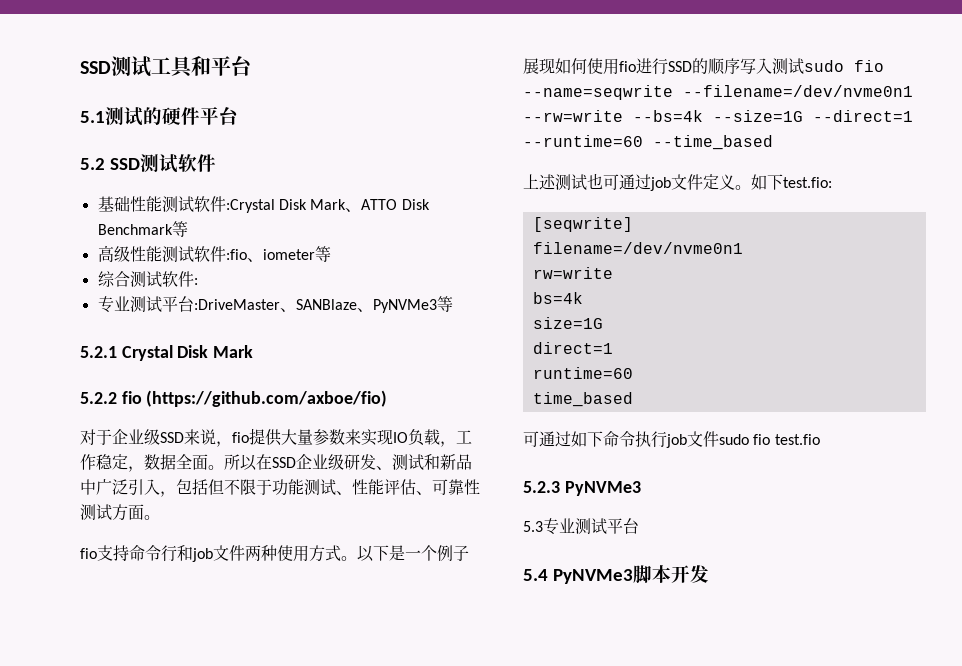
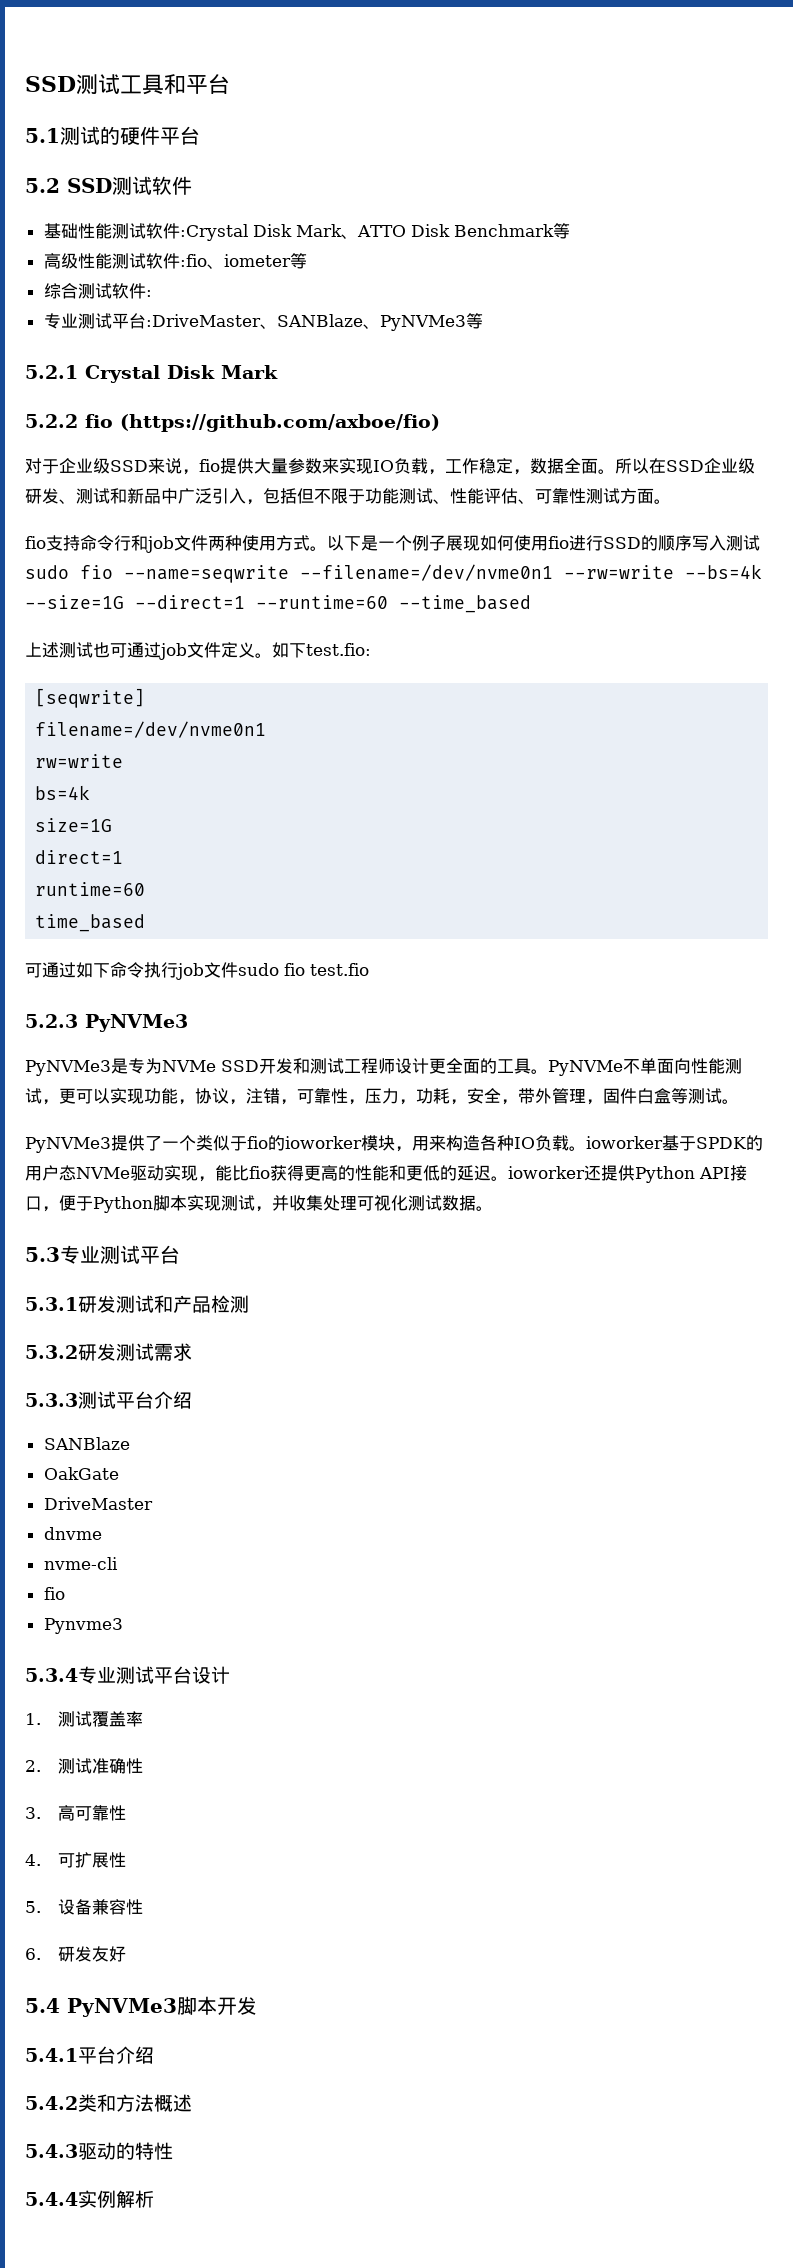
[523,518,639,535] [523,565,709,584] 5.3专业测试平台 // 5.4 PyNVMe3脚本开发 -> [25,1058,742,1076] [25,1088,739,1105] [25,1135,763,1153] [25,1165,747,1183] [25,1195,493,1213] [25,1245,180,1264] [25,1295,249,1313] [25,1343,192,1361] [25,1391,192,1409] [43,1437,130,1450] [43,1467,119,1480] [43,1497,153,1510] [43,1527,102,1540] [43,1557,118,1570] [43,1587,65,1600] [43,1618,123,1634] [25,1666,230,1684] [25,1711,144,1727] [25,1758,144,1774] [25,1805,127,1821] [25,1852,127,1868] [25,1899,144,1915] [25,1946,127,1962] [25,1996,257,2017] [25,2046,154,2064] [25,2094,192,2112] [25,2142,173,2160] [25,2190,154,2208] PyNVMe3是专为NVMe SSD开发和测试工程师设计更全面的工具。PyNVMe不单面向性能测试，更可以实现功能，协议，注错，可靠性，压力，功耗，安全，带外管理，固件白盒等测试。 // PyNVMe3提供了一个类似于fio的ioworker模块，用来构造各种IO负载。ioworker基于SPDK的用户态NVMe驱动实现，能比fio获得更高的性能和更低的延迟。ioworker还提供Python API接口，便于Python脚本实现测试，并收集处理可视化测试数据。 // 5.3专业测试平台 // 5.3.1研发测试和产品检测 // 5.3.2研发测试需求 // 5.3.3测试平台介绍 // SANBlaze // OakGate // DriveMaster // dnvme // nvme-cli // fio // Pynvme3 // 5.3.4专业测试平台设计 // 1.测试覆盖率 // 2.测试准确性 // 3.高可靠性 // 4.可扩展性 // 5.设备兼容性 // 6.研发友好 // 5.4 PyNVMe3脚本开发 // 5.4.1平台介绍 // 5.4.2类和方法概述 // 5.4.3驱动的特性 // 5.4.4实例解析

